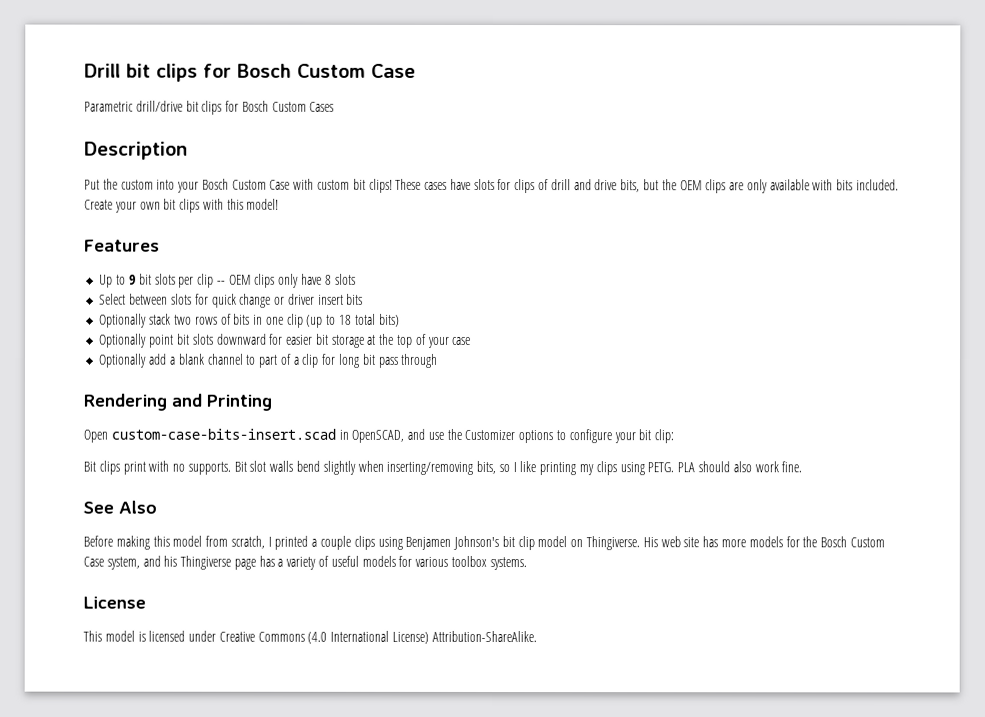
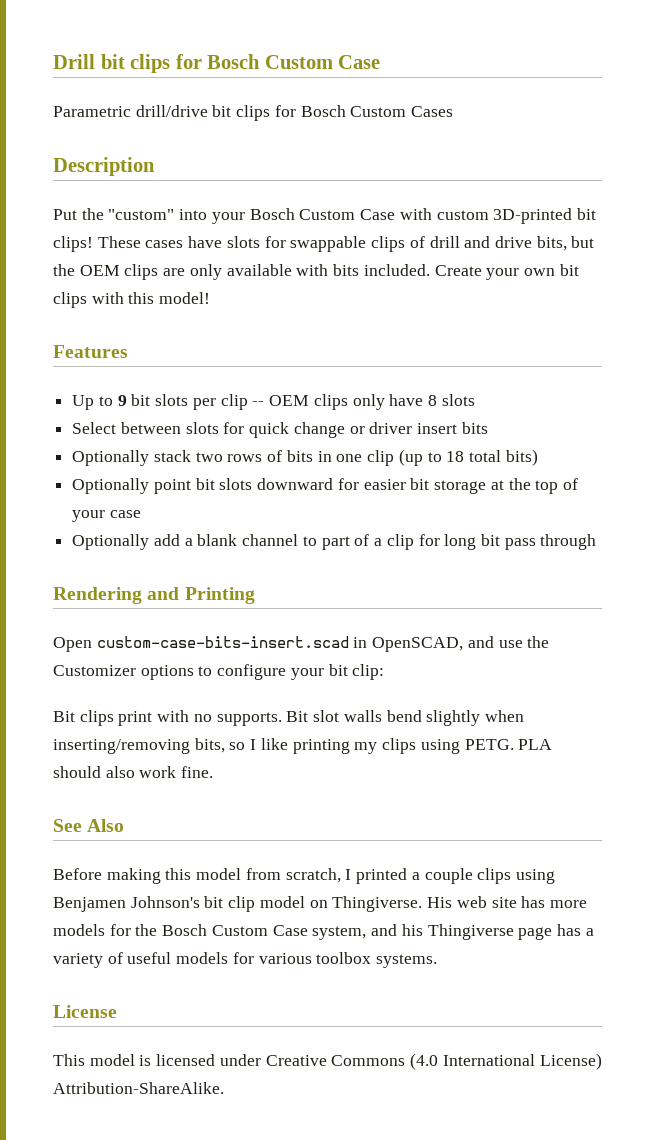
[120,179,154,190] custom -> [108,209,175,220] "custom"
(351, 184) none -> [493,208,573,224] 3D-printed
(512, 185) none -> [290,236,367,252] swappable

